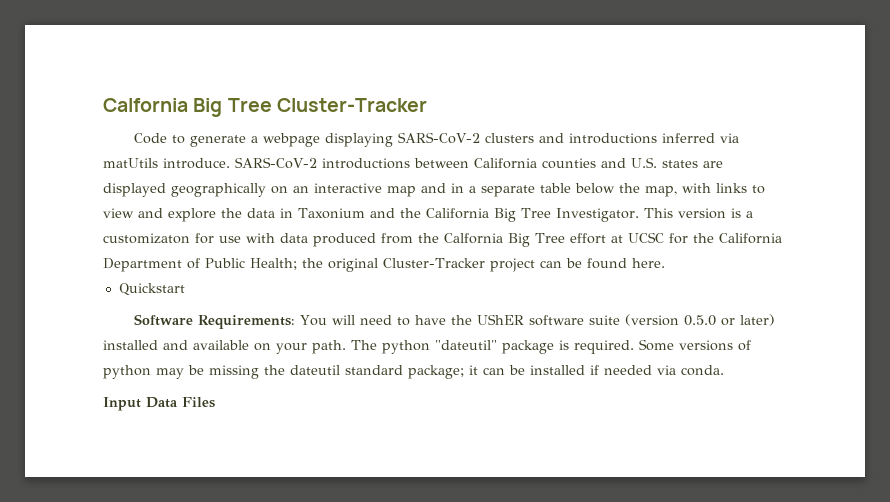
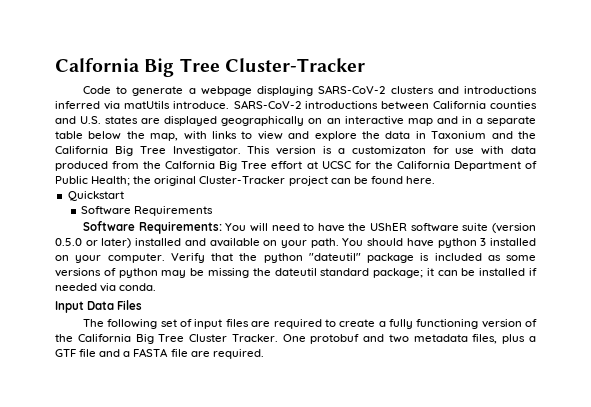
(185, 289) none -> [81,206,214,216] // Software Requirements
[351,340,377,350] The -> [342,238,536,248] [55,253,258,263] You should have python 3 installed on your computer. Verify that the
[574,339,674,354] required. Some -> [434,253,536,261] included as some
(215, 402) none -> [83,319,538,329] [55,334,536,344] [55,348,264,359] // The following set of input files are required to create a fully functioning version of the California Big Tree Cluster Tracker. One protobuf and two metadata files, plus a GTF file and a FASTA file are required.

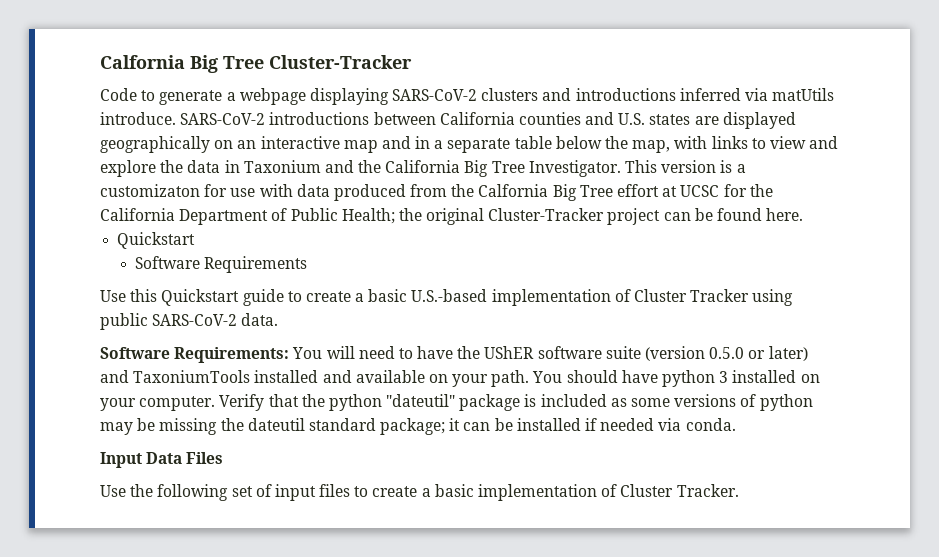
(214, 211) none -> [100,289,794,306] [100,313,279,330] // Use this Quickstart guide to create a basic U.S.-based implementation of Cluster Tracker using public SARS-CoV-2 data.
(132, 243) none -> [100,370,251,383] and TaxoniumTools
[83,319,105,327] The -> [100,484,154,497] Use the
[251,319,538,329] [55,334,536,344] [55,348,264,359] are required to create a fully functioning version of the California Big Tree Cluster Tracker. One protobuf and two metadata files, plus a GTF file and a FASTA file are required. -> [354,484,739,501] to create a basic implementation of Cluster Tracker.

